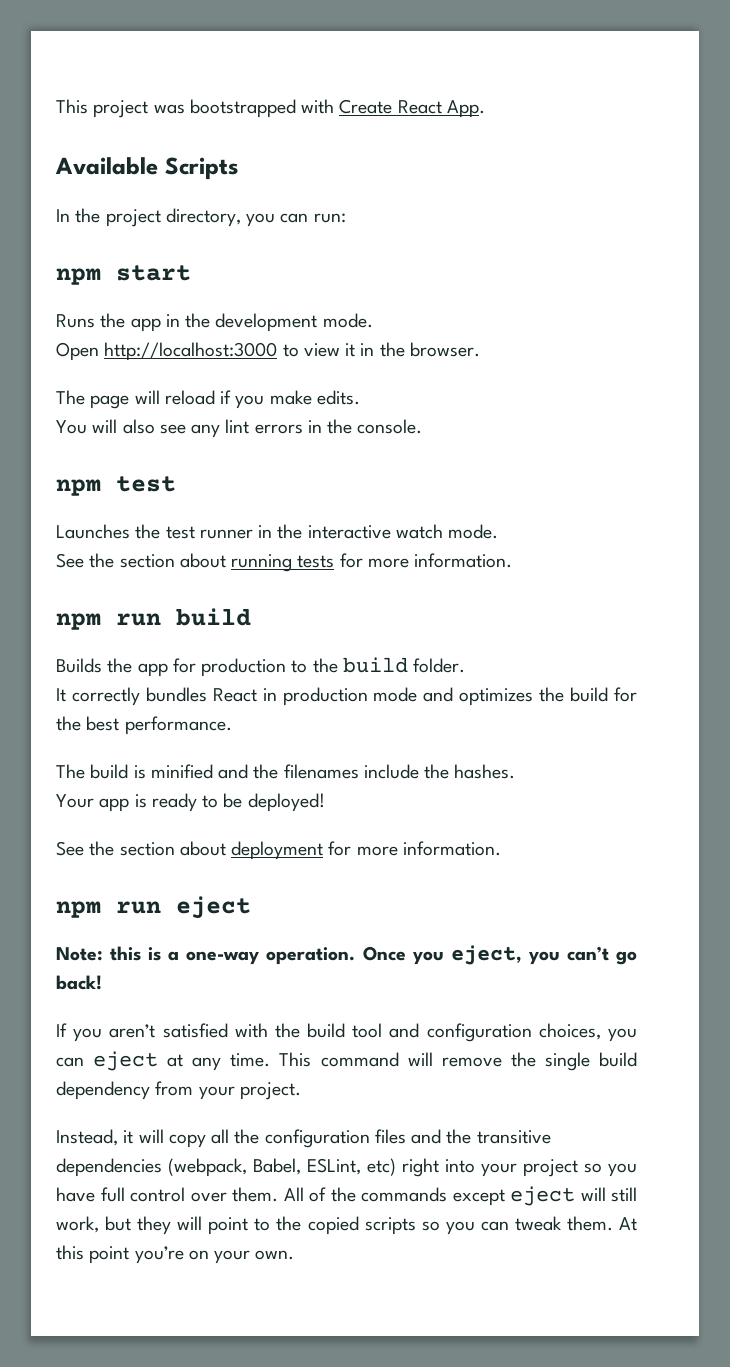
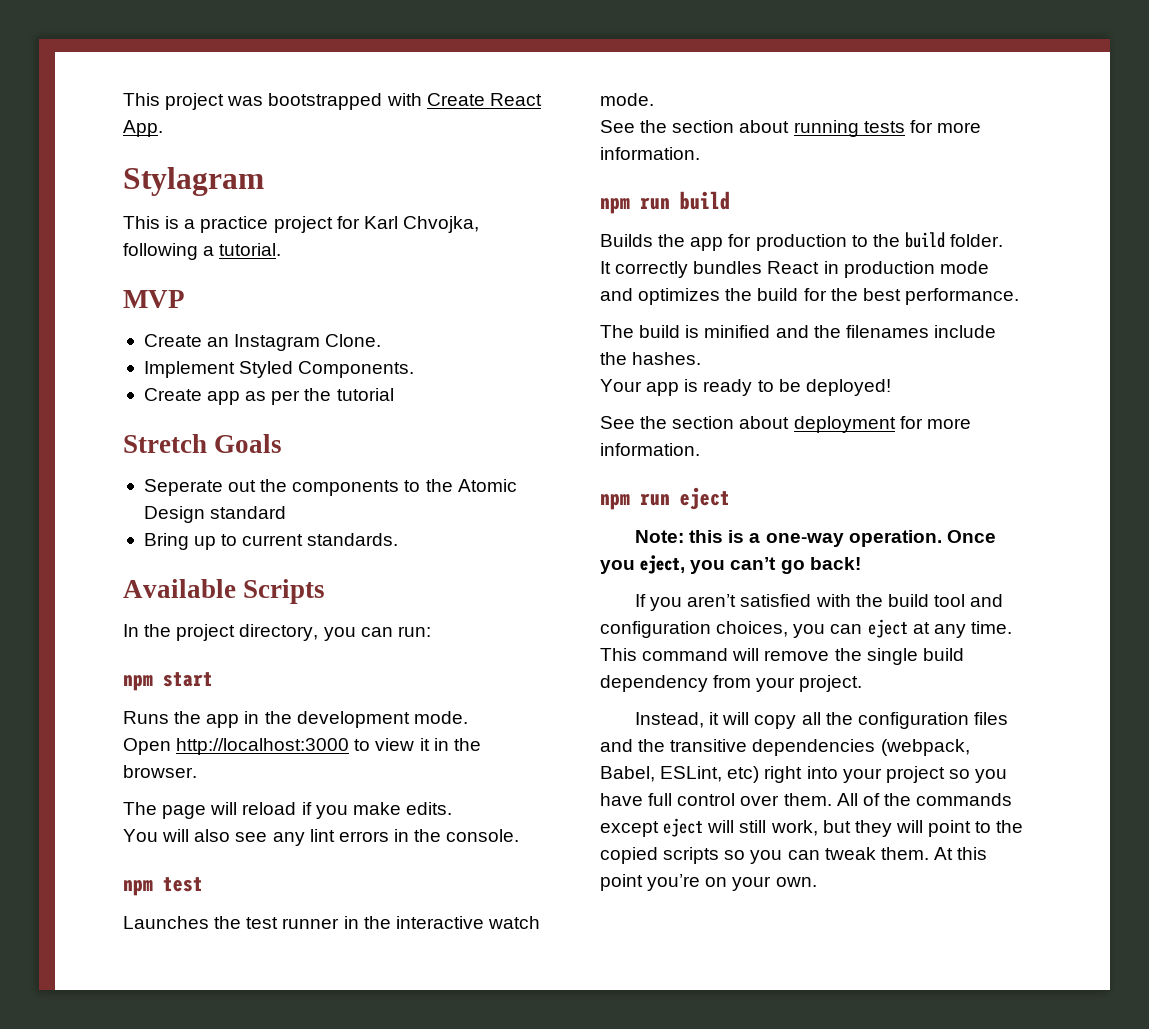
(485, 109) none -> [123,167,264,196] [123,216,479,233] [123,243,282,260] [123,290,185,308] [143,334,382,351] [143,361,415,378] [143,388,394,405] [123,434,283,453] [143,479,517,496] [143,506,287,523] [143,533,399,550] // Stylagram // This is a practice project for Karl Chvojka, following a tutorial. // MVP // Create an Instagram Clone. // Implement Styled Components. // Create app as per the tutorial // Stretch Goals // Seperate out the components to the Atomic Design standard // Bring up to current standards.

